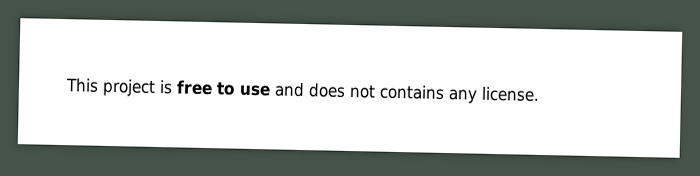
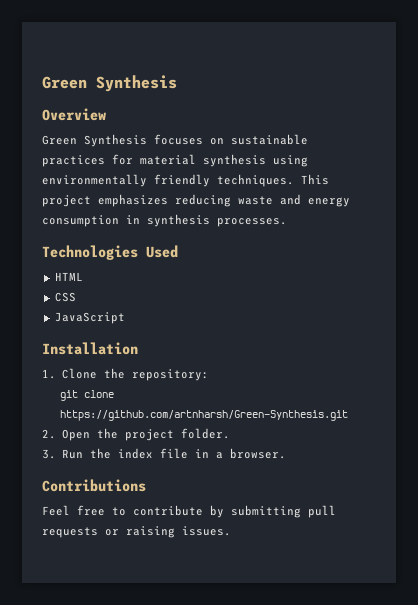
[65,78,540,104] This project is free to use and does not contains any license. -> [42,75,177,92] [42,108,106,121] [42,134,308,147] [42,154,308,167] [42,174,329,187] [42,194,350,207] [42,214,287,227] [42,245,178,260] [54,272,83,281] [54,292,76,302] [54,312,125,324] [42,342,138,355] [42,368,209,381] [60,390,115,401] [60,410,349,421] [42,428,230,441] [42,448,286,459] [42,479,146,492] [42,505,336,518] [42,526,231,538] Green Synthesis // Overview // Green Synthesis focuses on sustainable practices for material synthesis using environmentally friendly techniques. This project emphasizes reducing waste and energy consumption in synthesis processes. // Technologies Used // HTML // CSS // JavaScript // Installation // 1. Clone the repository: // git clone https://github.com/artnharsh/Green-Synthesis.git // 2. Open the project folder. // 3. Run the index file in a browser. // Contributions // Feel free to contribute by submitting pull requests or raising issues.

